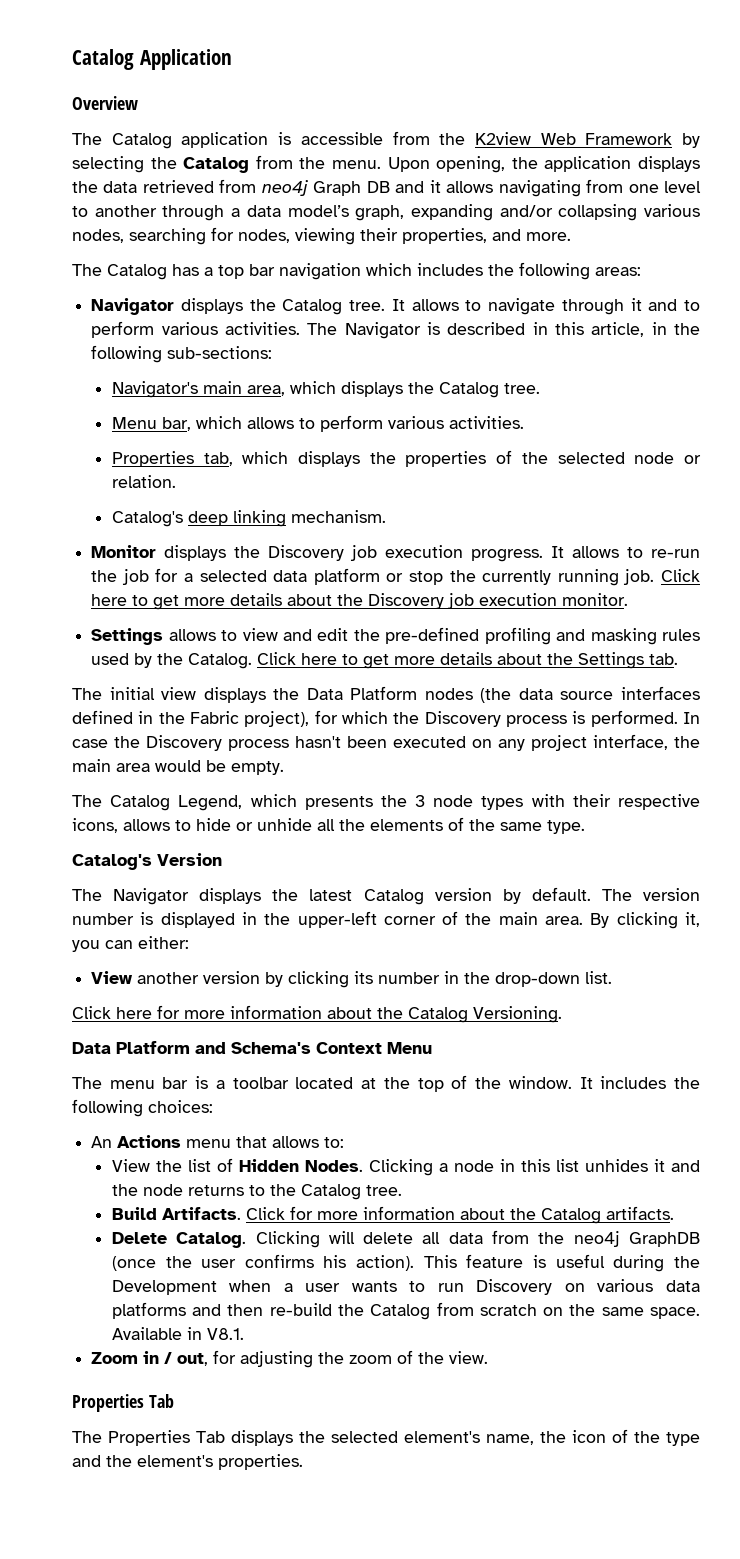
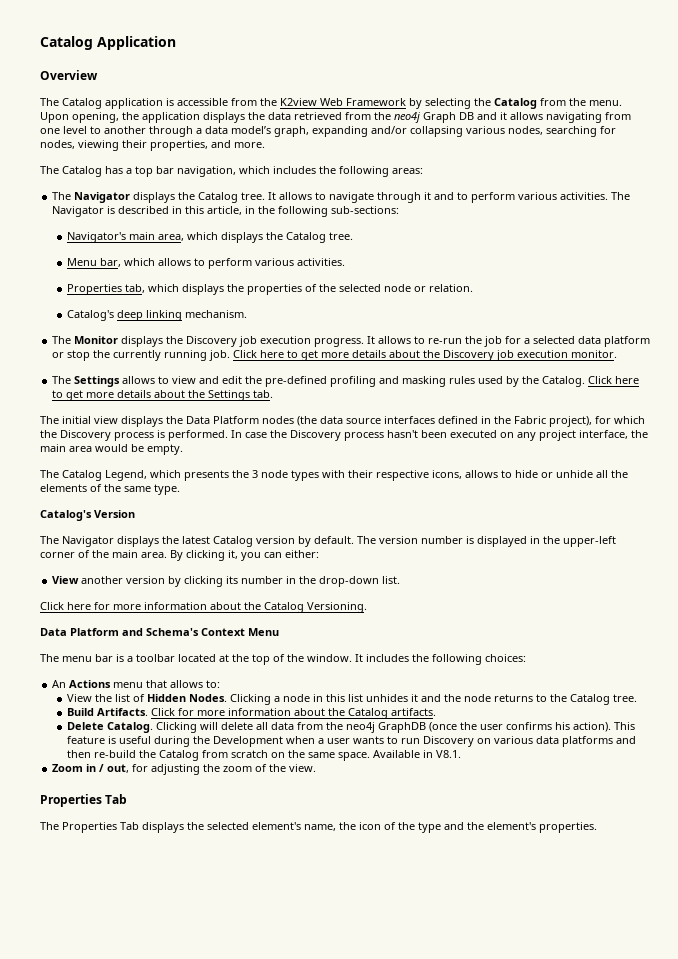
(257, 186) none -> [374,112,391,120] the
[279,263,361,280] navigation -> [177,166,236,177] navigation,
(641, 271) none -> [52,192,72,200] The
(386, 516) none -> [52,336,72,344] The
(629, 599) none -> [52,376,72,384] The

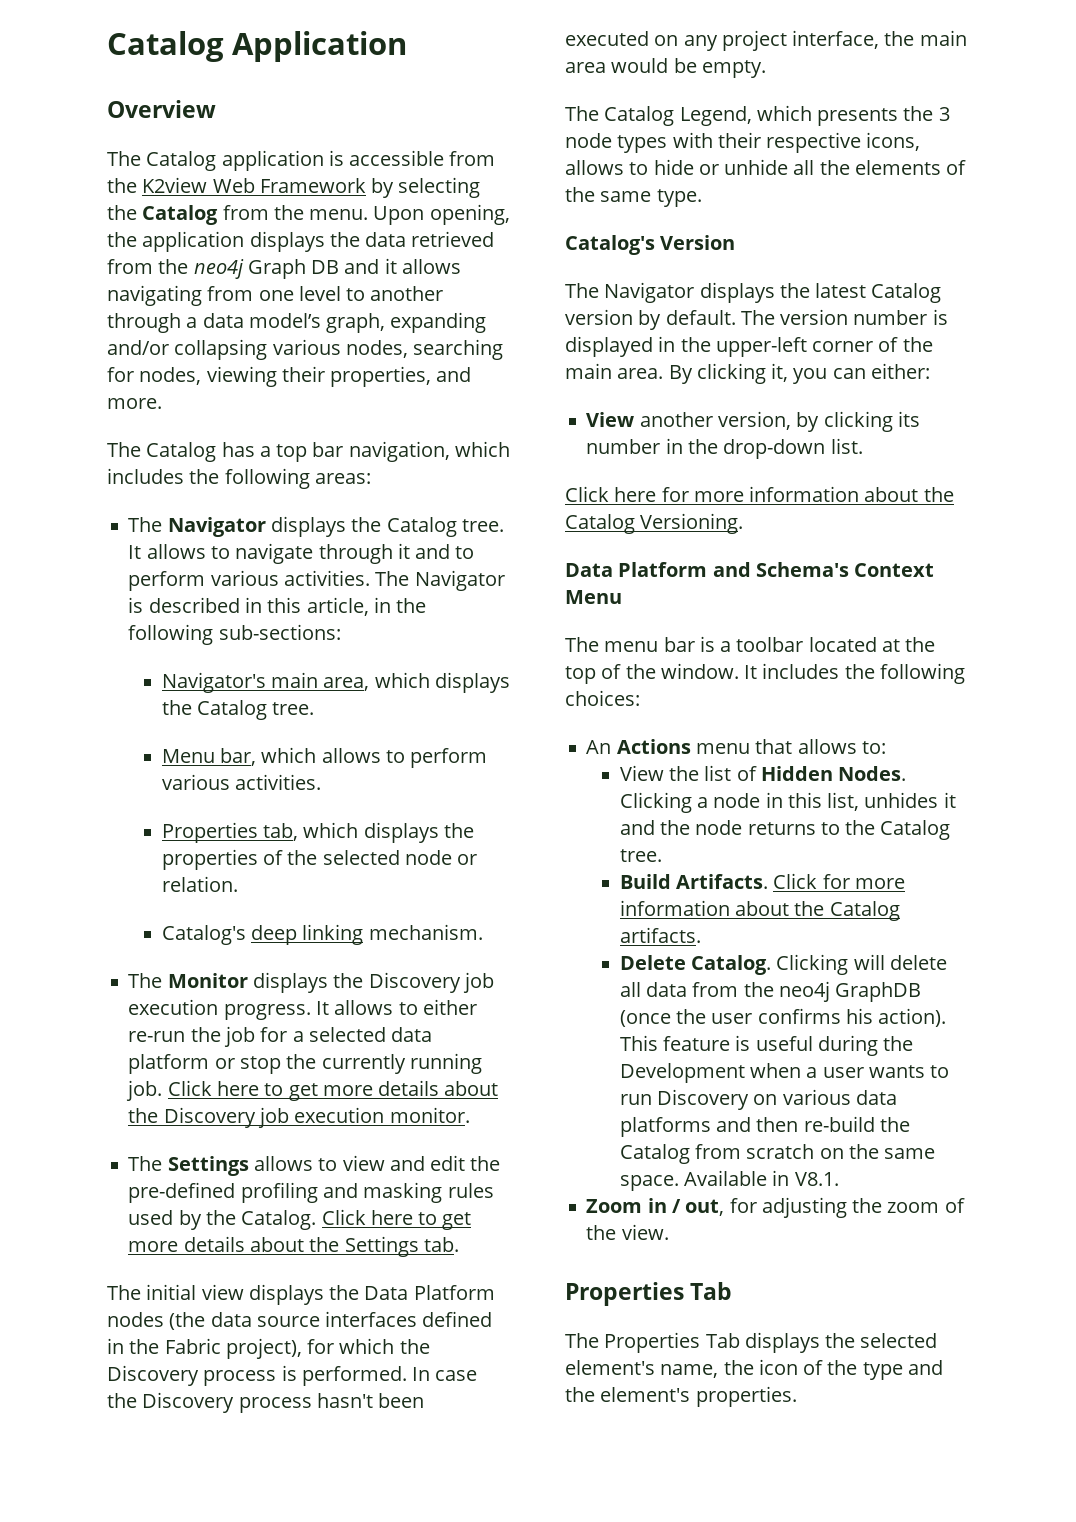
(426, 340) none -> [422,999,477,1015] either
[126,576,166,584] version -> [717,411,791,430] version,
[347,694,363,702] list -> [827,792,860,811] list,

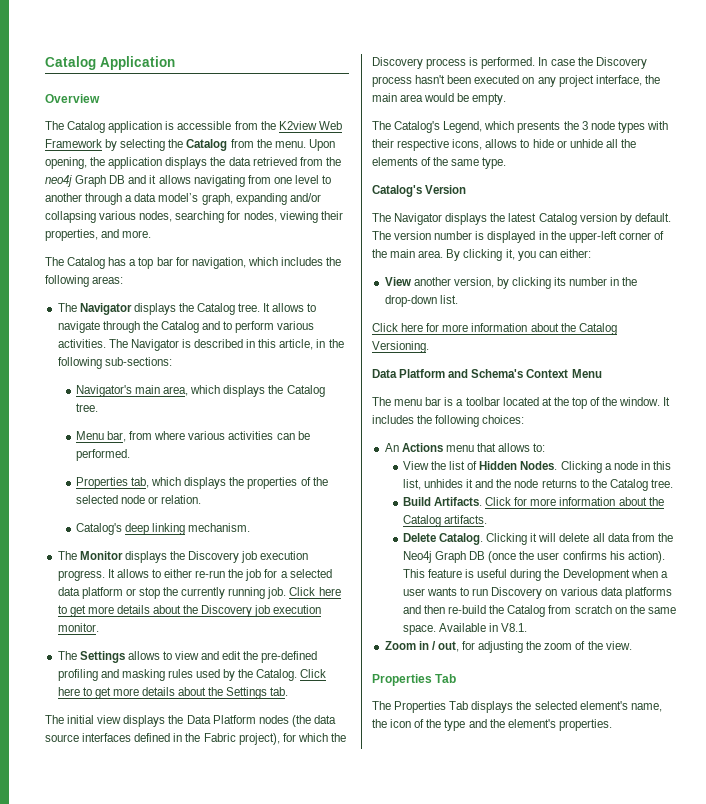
(344, 449) none -> [175,257,189,266] for
[397,543,410,559] it -> [142,321,199,333] the Catalog
[261,747,488,768] [161,774,322,790] which allows to perform various activities. -> [129,431,310,440] [75,449,130,461] from where various activities can be performed.
[604,106,675,126] Catalog -> [394,121,441,133] Catalog's
(849, 964) none -> [530,533,538,542] it
[778,981,922,1002] neo4j GraphDB -> [402,551,486,563] Neo4j Graph DB

